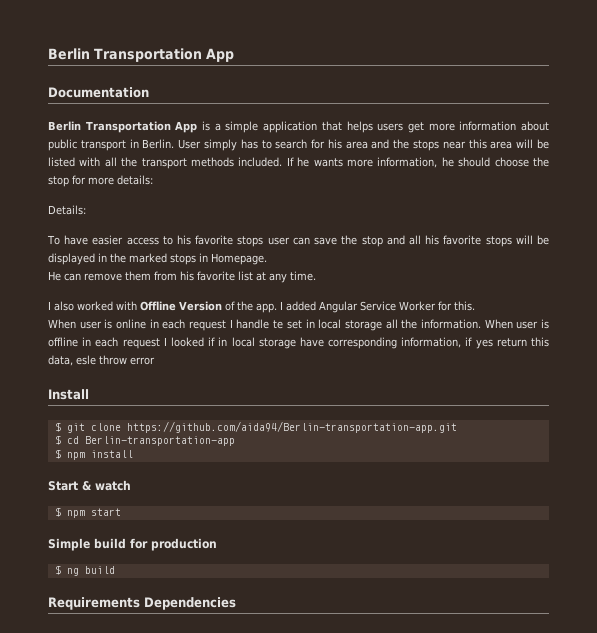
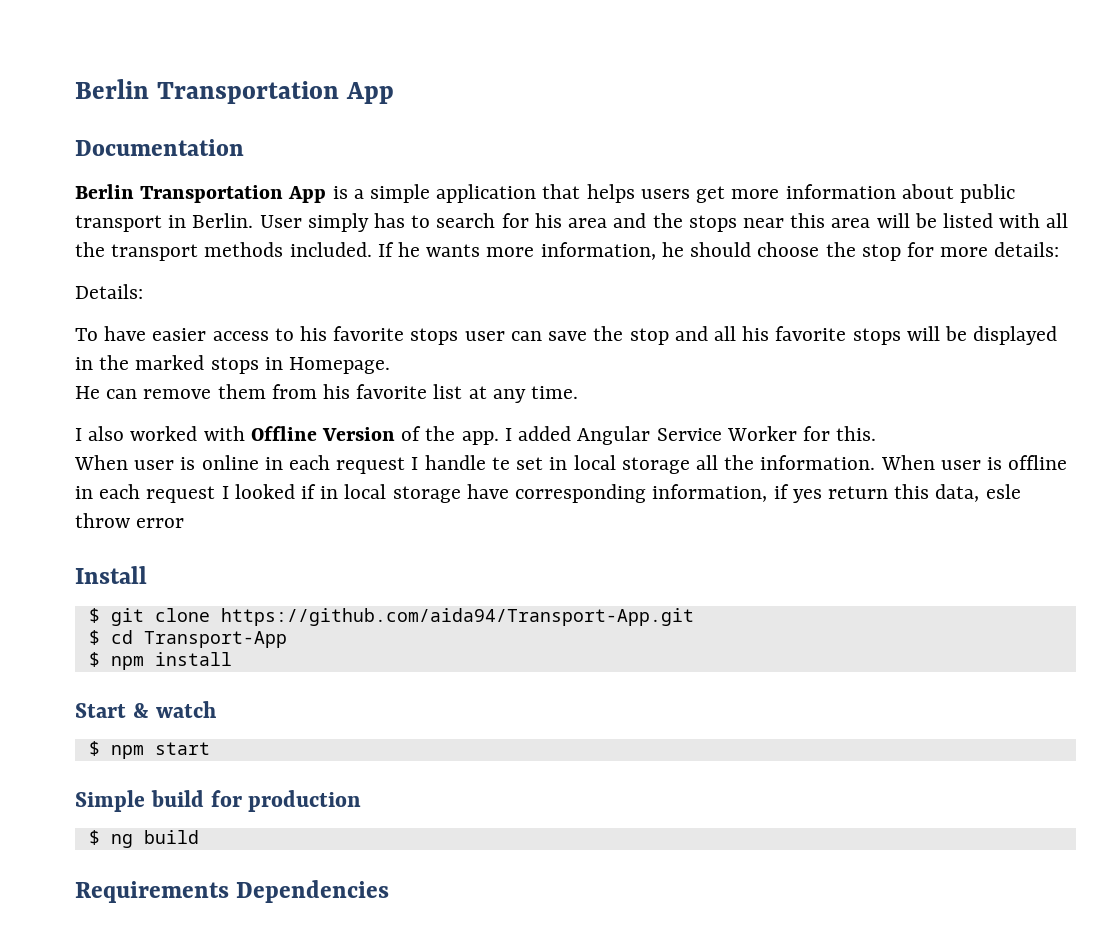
[126,421,457,433] https://github.com/aida94/Berlin-transportation-app.git -> [220,608,694,626] https://github.com/aida94/Transport-App.git
[84,436,235,446] Berlin-transportation-app -> [143,631,287,648] Transport-App

